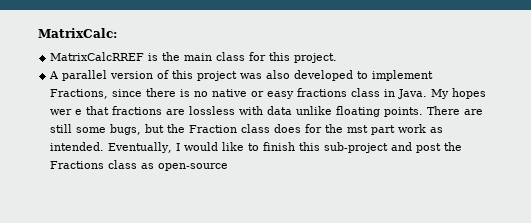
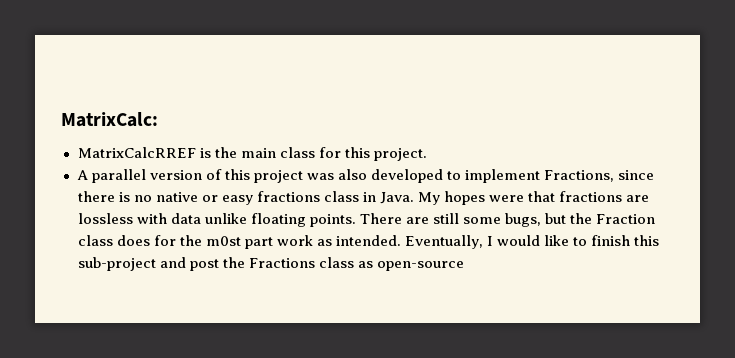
[50,109,83,115] wer e -> [489,195,525,202] were
[347,125,369,133] mst -> [205,236,241,246] m0st

